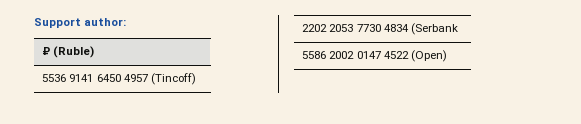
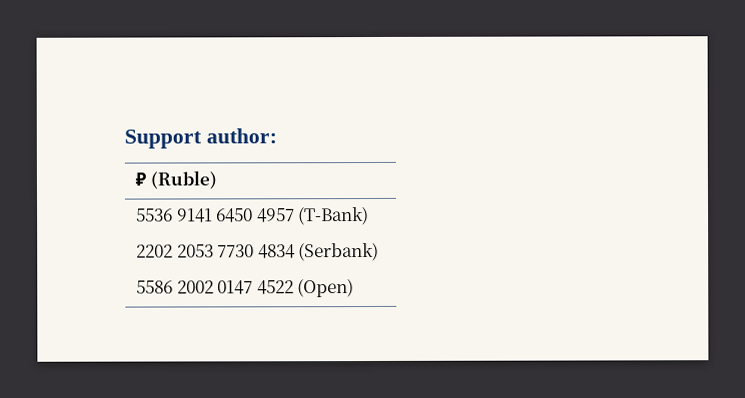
[150,73,196,85] (Tincoff) -> [298,207,370,226] (T-Bank)
[410,23,458,35] (Serbank -> [298,242,380,262] (Serbank)

